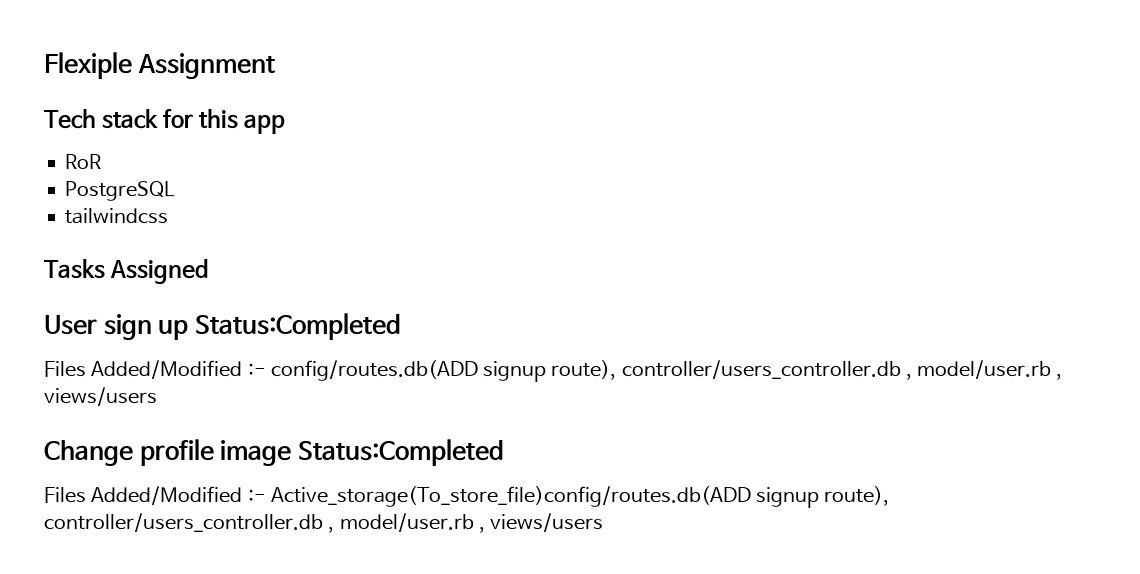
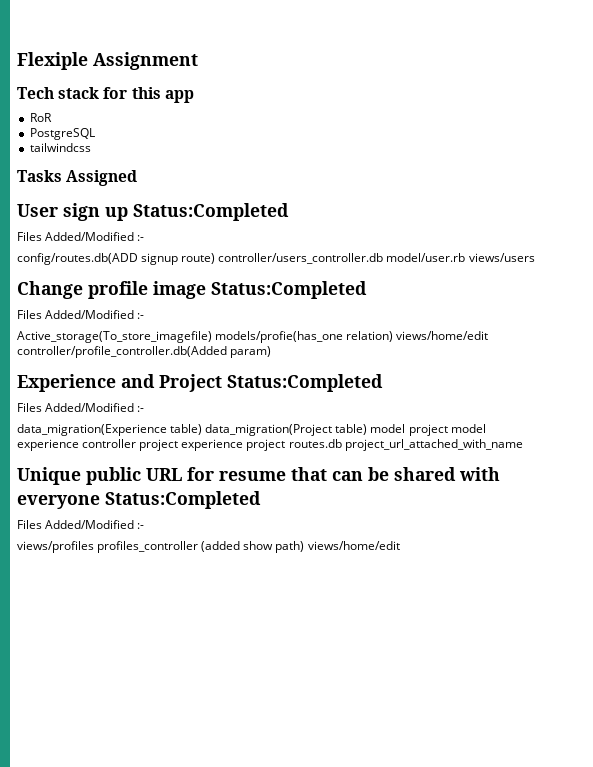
(266, 369) none -> (145, 238) //
[551,360,1063,380] route), controller/users_controller.db , model/user.rb , -> [181,253,466,264] route) controller/users_controller.db model/user.rb
[270,486,890,508] [44,513,604,533] Active_storage(To_store_file)config/routes.db(ADD signup route), controller/users_controller.db , model/user.rb , views/users -> [17,331,489,343] [17,346,272,358] [17,374,383,392] [17,403,145,412] [17,424,486,436] [17,439,523,451] [17,467,500,485] [17,491,261,509] [17,520,145,529] [17,541,400,553] // Active_storage(To_store_imagefile) models/profie(has_one relation) views/home/edit controller/profile_controller.db(Added param) // Experience and Project Status:Completed // Files Added/Modified :- // data_migration(Experience table) data_migration(Project table) model project model experience controller project experience project routes.db project_url_attached_with_name // Unique public URL for resume that can be shared with everyone Status:Completed // Files Added/Modified :- // views/profiles profiles_controller (added show path) views/home/edit

